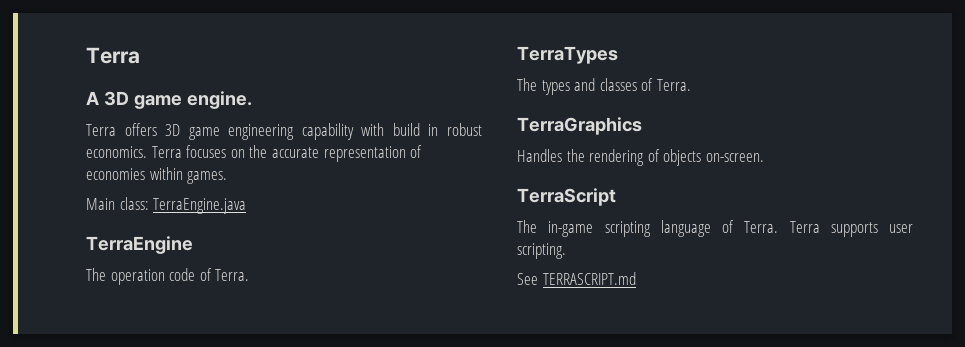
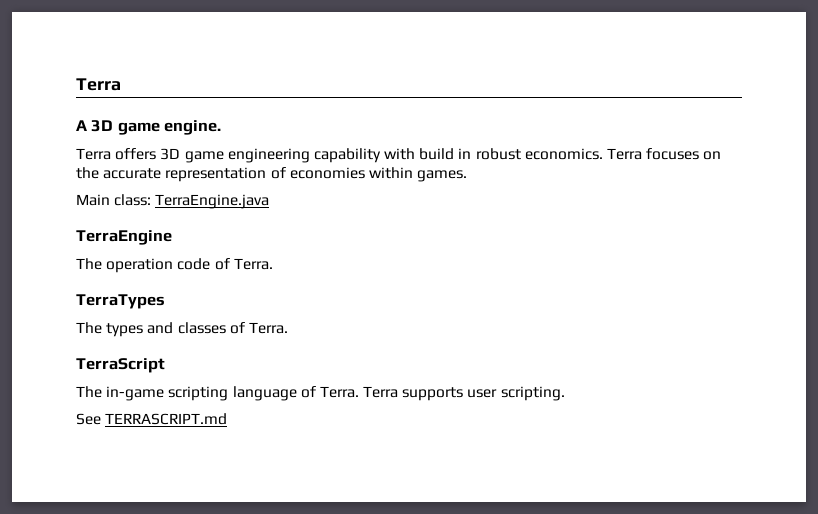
[517,117,642,135] [517,149,764,166] // TerraGraphics // Handles the rendering of objects on-screen. -> (288, 328) none

